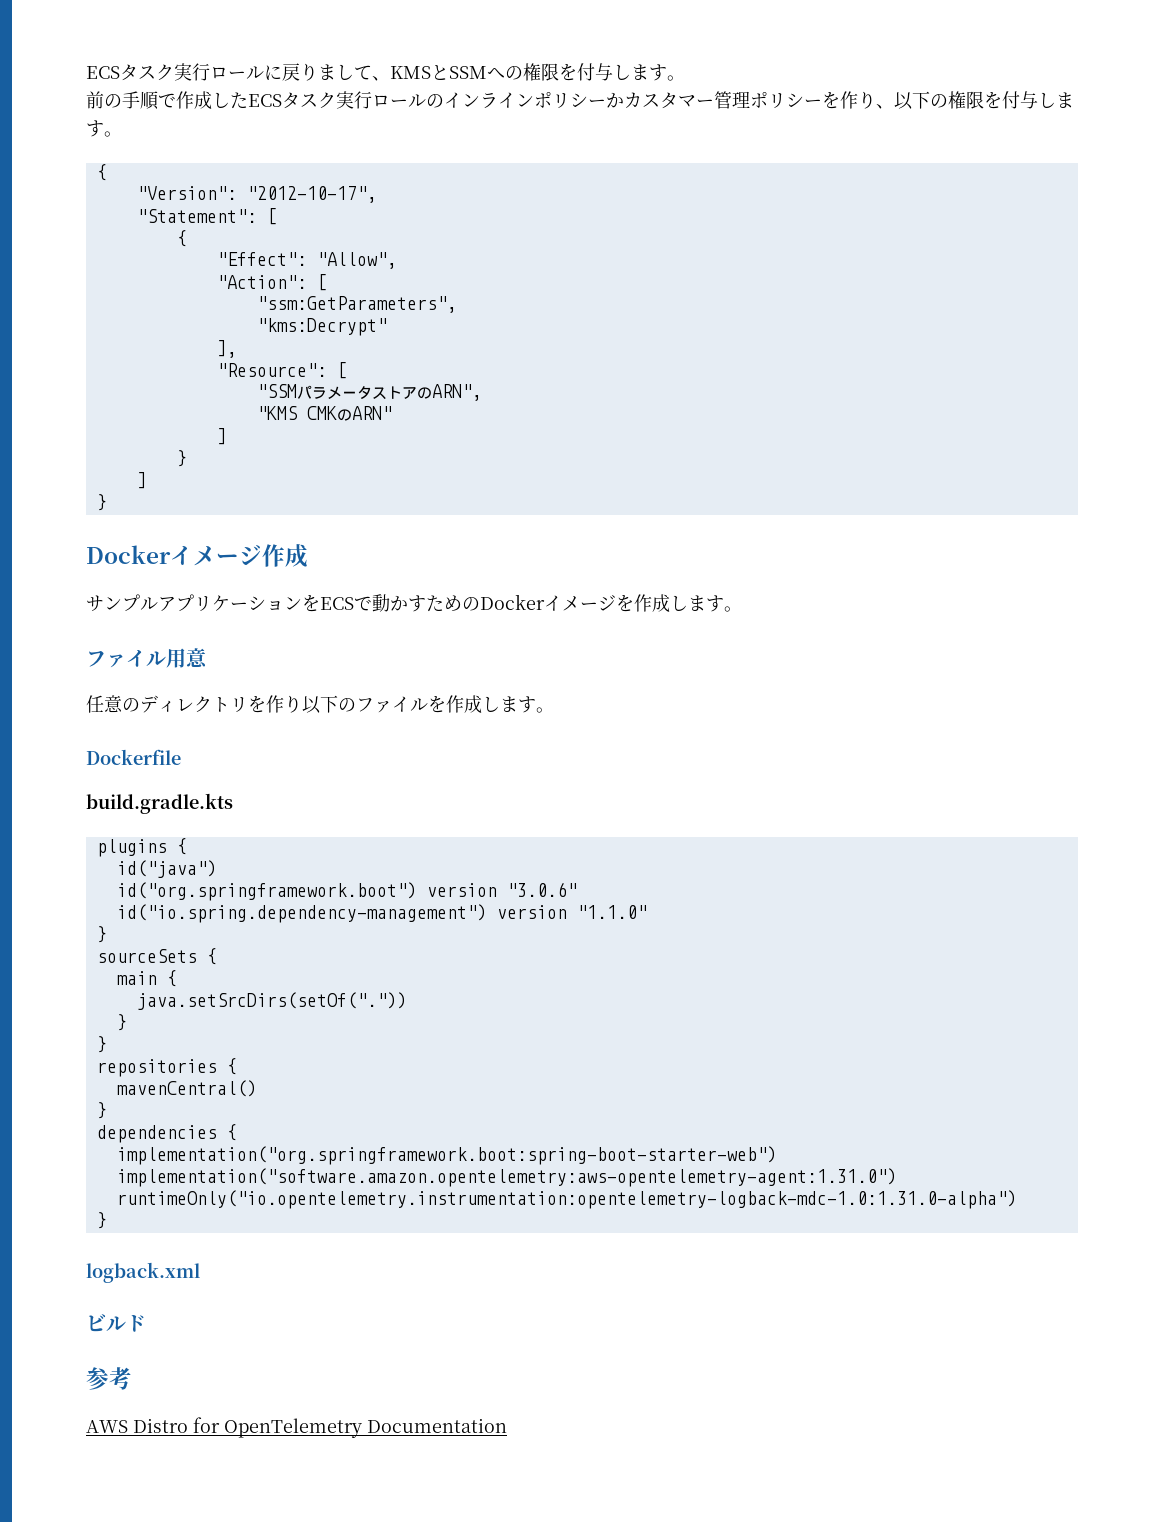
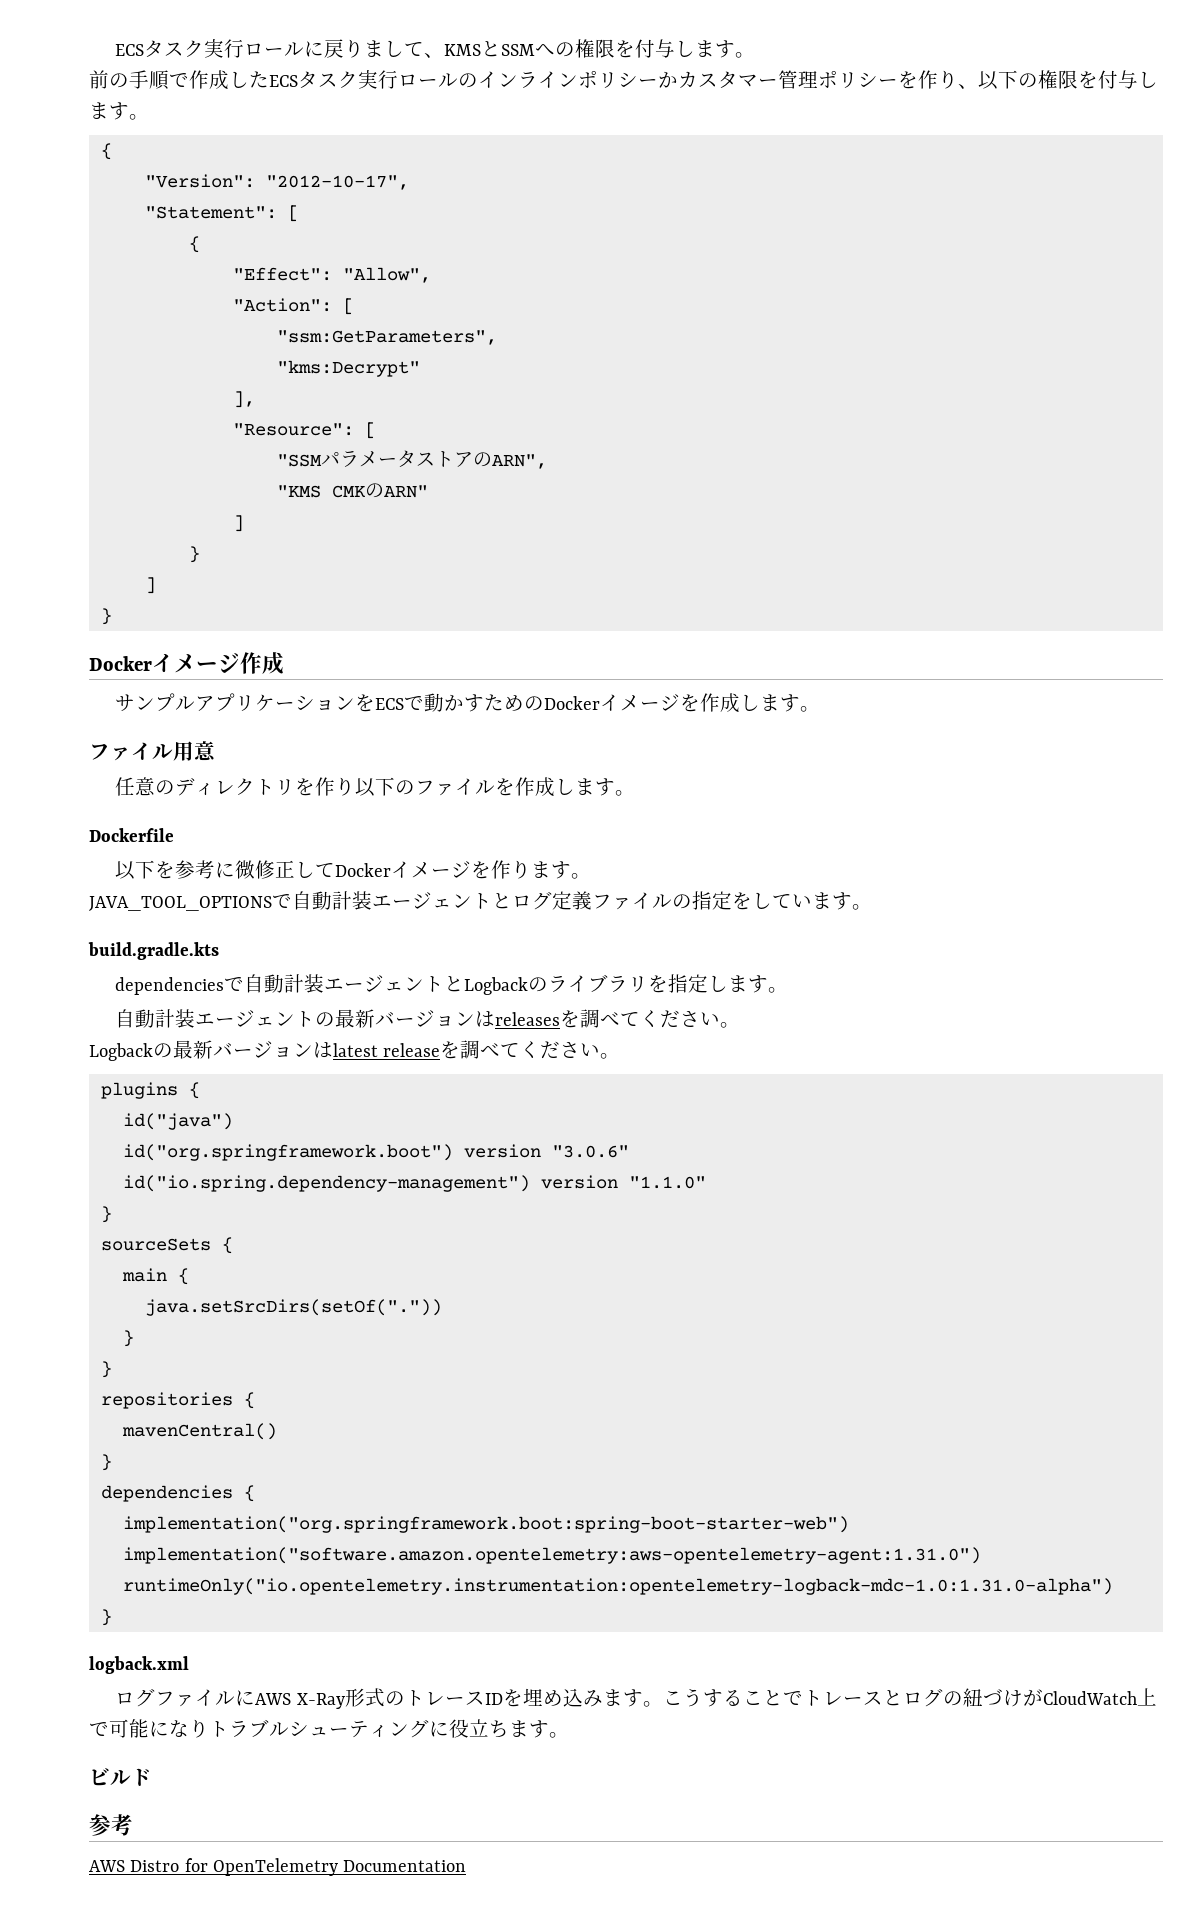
[86,793,233,814] build.gradle.kts -> [115,860,592,880] [89,891,872,911] [88,942,219,960] [115,974,789,995] [115,1009,741,1028] [89,1040,621,1061] 以下を参考に微修正してDockerイメージを作ります。 // JAVA_TOOL_OPTIONSで自動計装エージェントとログ定義ファイルの指定をしています。 // build.gradle.kts // dependenciesで自動計装エージェントとLogbackのライブラリを指定します。 // 自動計装エージェントの最新バージョンはreleasesを調べてください。 // Logbackの最新バージョンはlatest releaseを調べてください。
(200, 1272) none -> [115,1688,1157,1709] [89,1719,569,1738] // ログファイルにAWS X-Ray形式のトレースIDを埋め込みます。こうすることでトレースとログの紐づけがCloudWatch上で可能になりトラブルシューティングに役立ちます。

